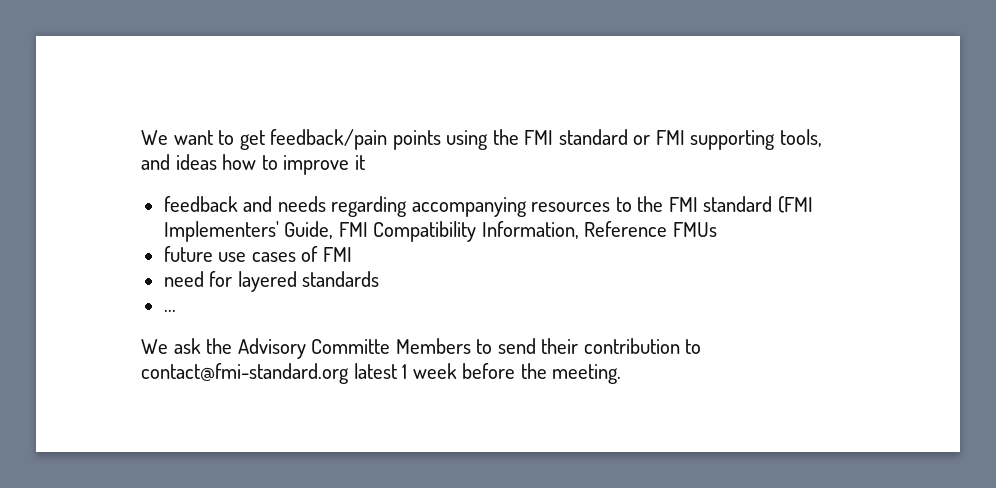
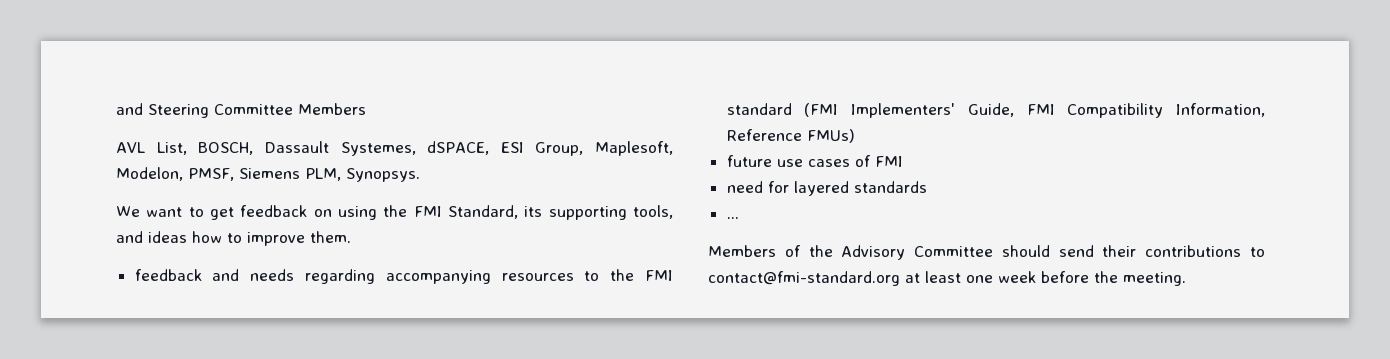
(141, 137) none -> [116,103,366,118] [116,141,673,156] [116,167,420,182] and Steering Committee Members // AVL List, BOSCH, Dassault Systemes, dSPACE, ESI Group, Maplesoft, Modelon, PMSF, Siemens PLM, Synopsys. //
[270,129,441,150] feedback/pain points -> [240,205,332,217] feedback on
[558,129,685,145] standard or FMI -> [447,205,543,219] Standard, its
[354,155,365,170] it -> [310,231,351,243] them.
[672,222,717,237] FMUs -> [806,129,855,143] FMUs)
[141,338,493,359] We ask the Advisory Committe Members to -> [708,245,1050,260] Members of the Advisory Committee should
[583,338,680,354] contribution -> [1145,245,1242,257] contributions
[353,363,408,379] latest 1 -> [905,271,993,283] at least one

